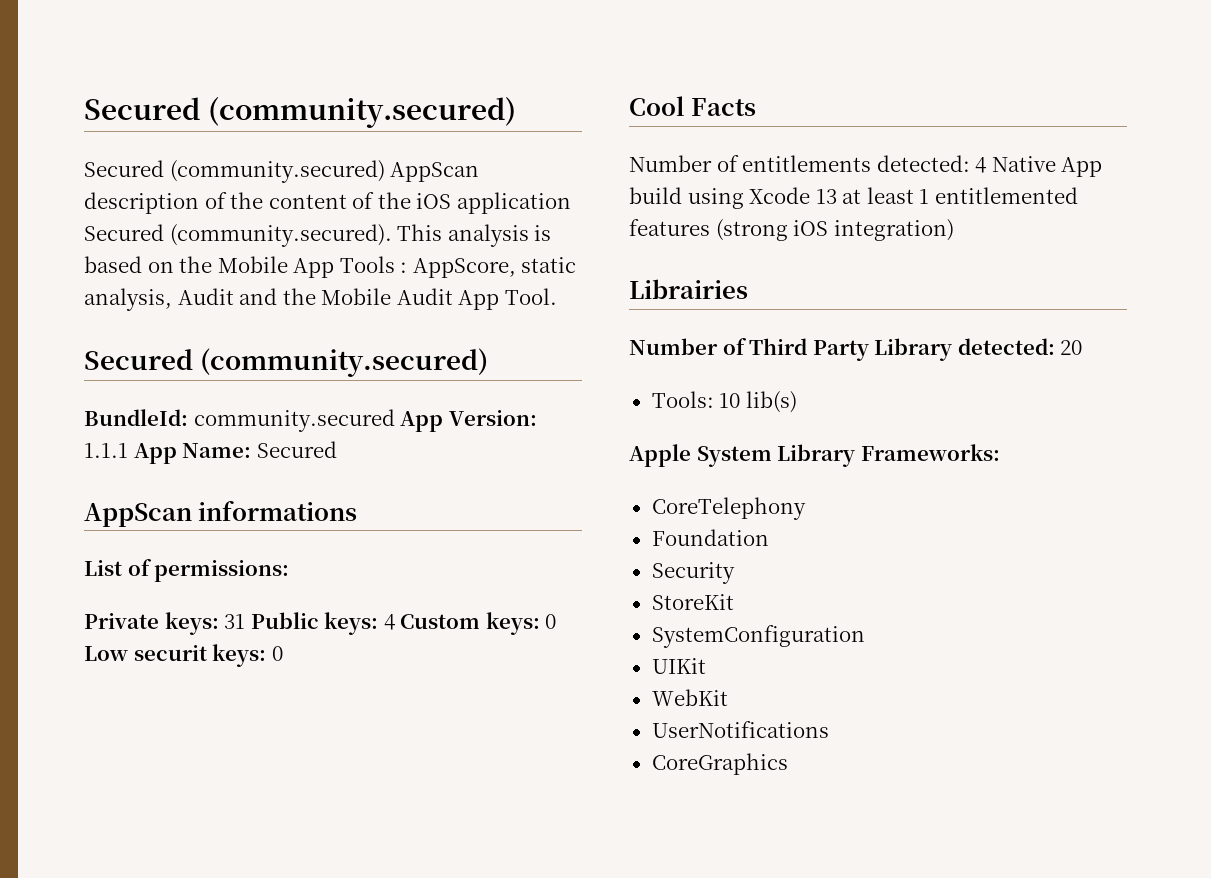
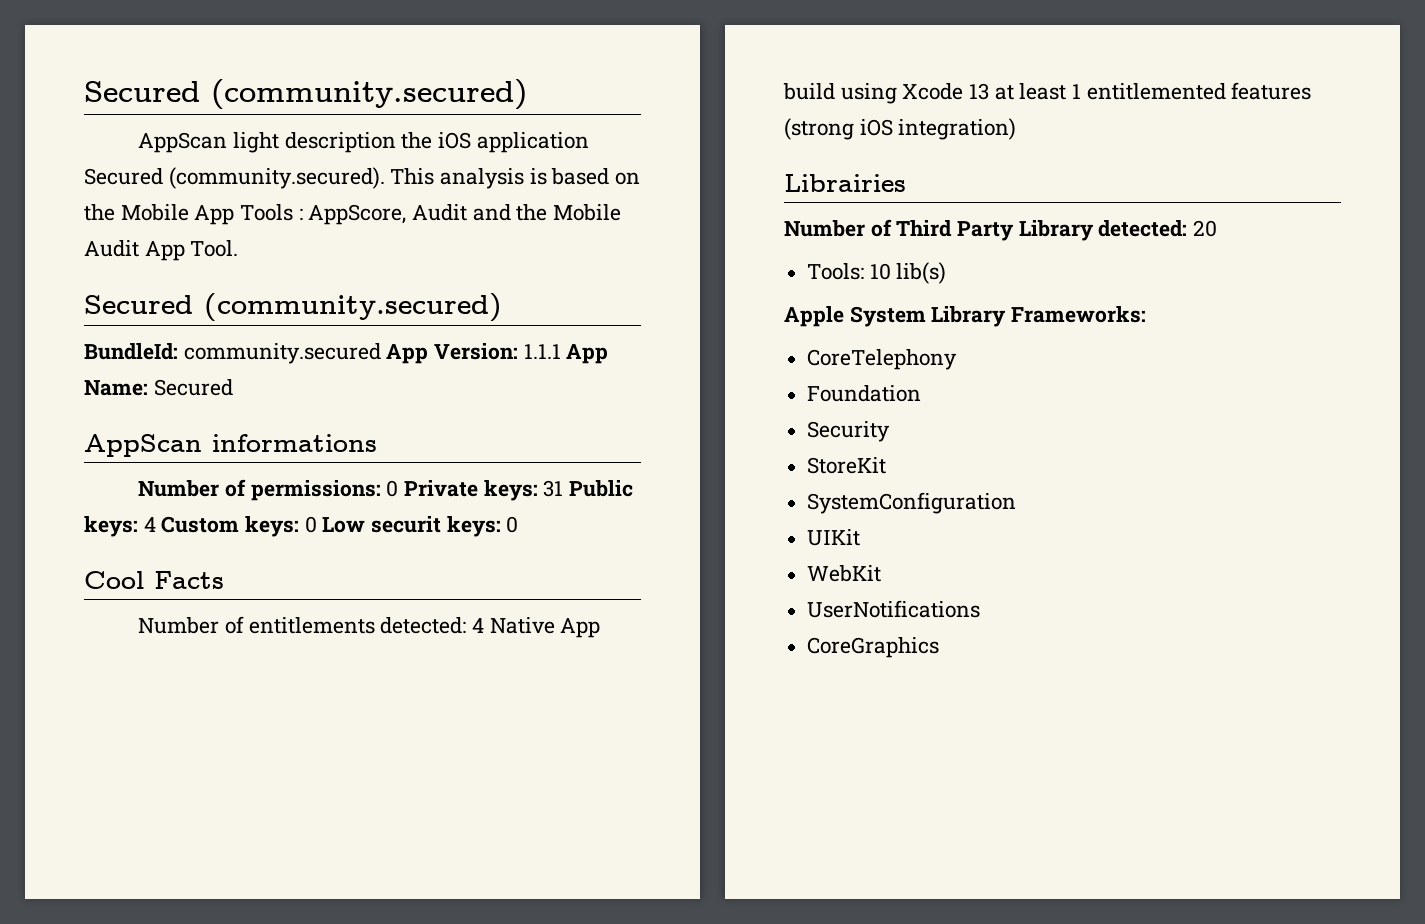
[84,97,516,128] [84,160,480,183] [84,192,375,214] Secured (community.secured) // Secured (community.secured) AppScan description of the content of -> [84,79,527,110] [138,132,396,153] Secured (community.secured) // AppScan light description
[521,257,577,273] [84,288,172,311] static analysis, -> (407, 214) none
[84,560,122,576] List -> [138,480,220,497] Number
(290, 571) // -> [386,480,399,497] 0

